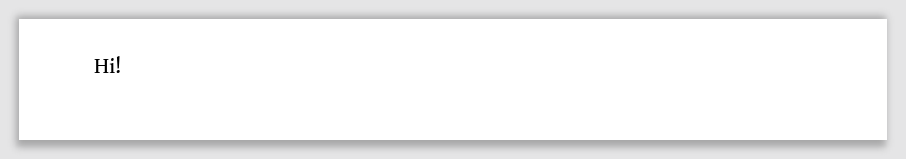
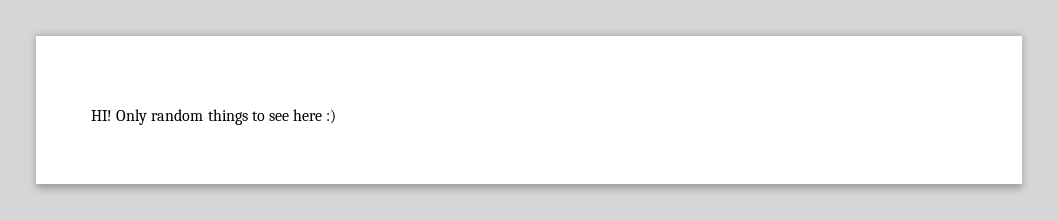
[94,56,122,73] Hi! -> [91,109,337,125] HI! Only random things to see here :)

